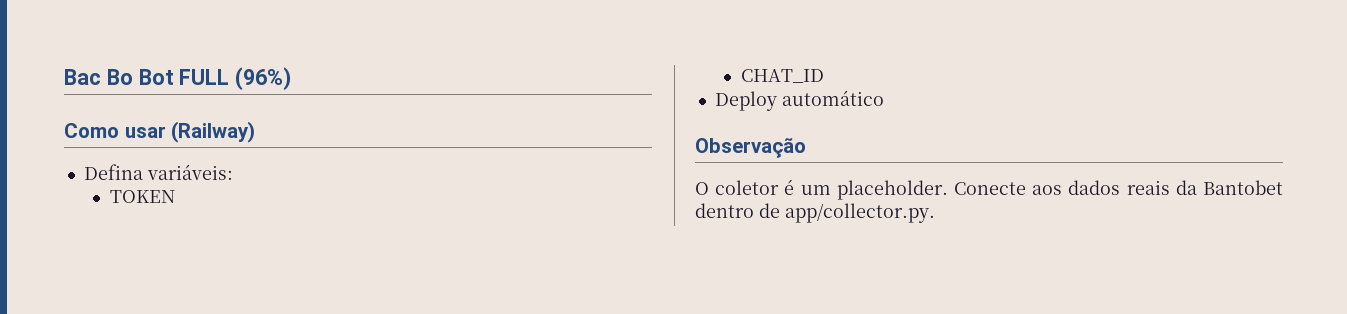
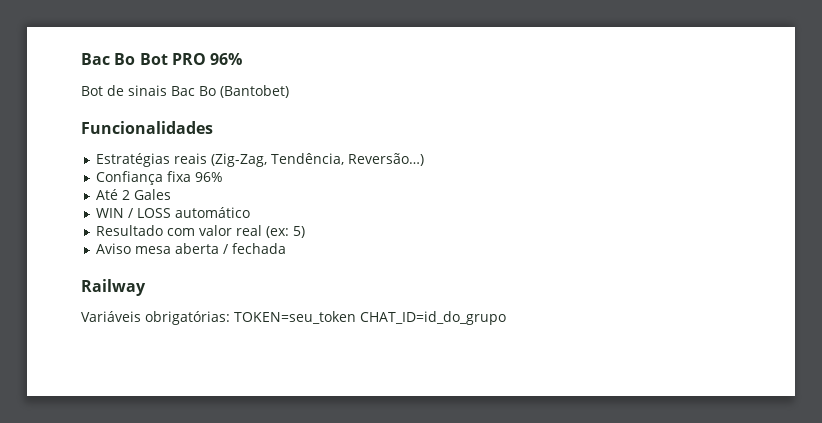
[179,67,292,90] [64,121,256,143] [83,164,233,180] [109,190,175,203] [740,69,824,83] [714,90,884,111] [695,138,806,158] [695,179,1283,200] [695,203,935,223] FULL (96%) // Como usar (Railway) // Defina variáveis: // TOKEN // CHAT_ID // Deploy automático // Observação // O coletor é um placeholder. Conecte aos dados reais da Bantobet dentro de app/collector.py. -> [171,53,243,65] [81,85,289,98] [81,121,213,134] [96,153,425,167] [96,171,224,185] [96,189,172,200] [96,207,251,218] [96,225,306,238] [96,243,287,254] [81,279,146,296] [81,311,506,325] PRO 96% // Bot de sinais Bac Bo (Bantobet) // Funcionalidades // Estratégias reais (Zig-Zag, Tendência, Reversão…) // Confiança fixa 96% // Até 2 Gales // WIN / LOSS automático // Resultado com valor real (ex: 5) // Aviso mesa aberta / fechada // Railway // Variáveis obrigatórias: TOKEN=seu_token CHAT_ID=id_do_grupo

